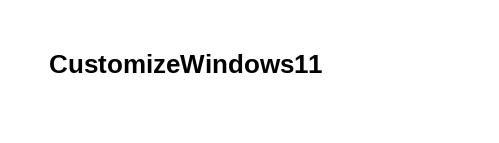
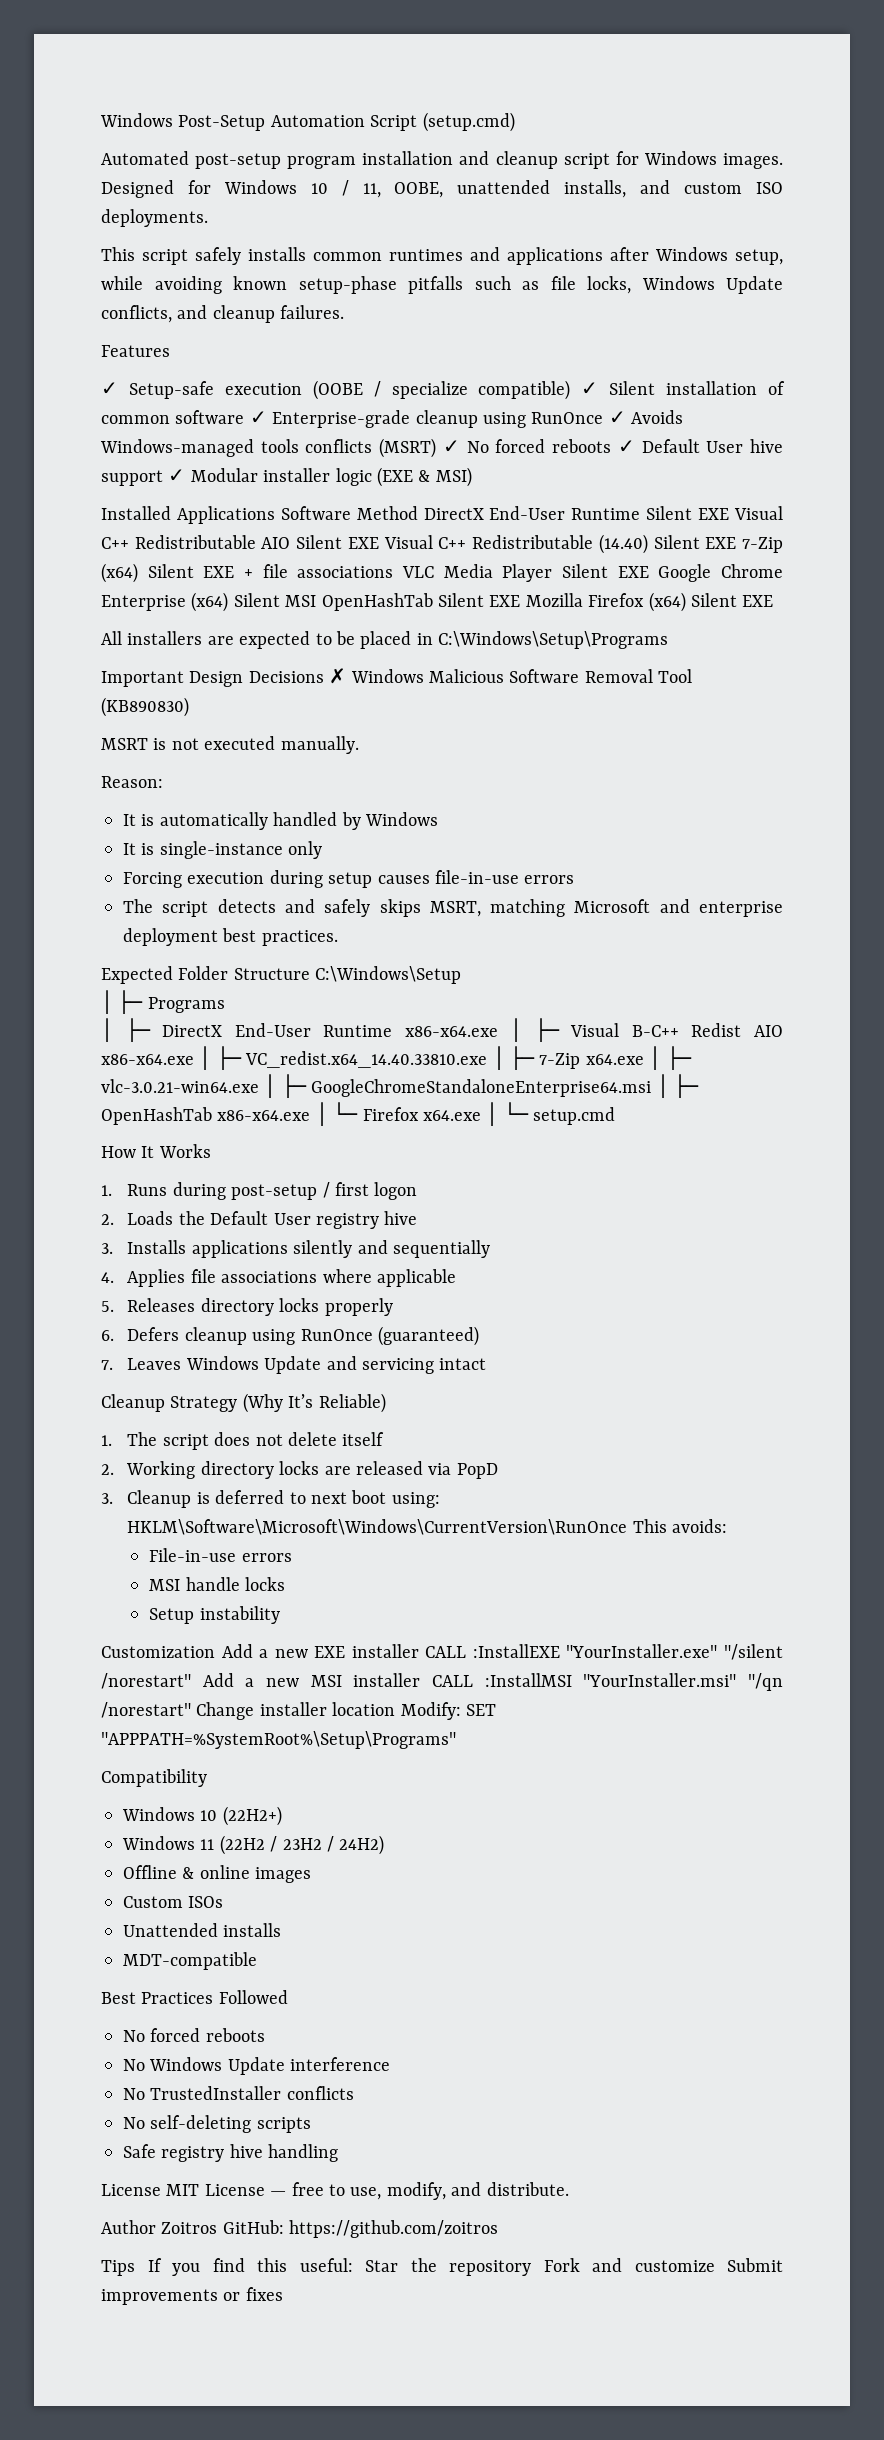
[49,54,322,73] CustomizeWindows11 -> [100,112,515,132] [101,151,783,169] [101,180,783,198] [101,209,208,227] [101,247,783,265] [101,276,783,294] [101,305,345,323] [101,345,170,357] [101,380,785,400] [101,410,684,428] [100,438,784,458] [101,467,472,487] [101,506,784,524] [101,534,784,554] [101,563,783,583] [101,592,774,612] [101,631,669,649] [101,668,693,687] [101,697,189,717] [101,736,359,754] [101,776,163,788] [123,812,438,830] [123,841,323,859] [123,870,575,888] [123,899,783,917] [123,928,338,946] [101,966,462,984] [101,990,225,1014] [101,1018,783,1042] [101,1046,692,1070] [101,1074,699,1098] [101,1102,616,1126] [101,1144,211,1158] [101,1182,418,1200] [101,1211,418,1229] [101,1240,490,1258] [101,1269,456,1287] [101,1298,393,1316] [101,1326,479,1346] [101,1356,487,1374] [101,1393,386,1413] [101,1432,385,1450] [101,1461,498,1479] [101,1490,440,1508] [127,1519,728,1535] [149,1548,292,1562] [149,1577,286,1591] [149,1606,280,1624] [101,1644,783,1660] [101,1673,783,1691] [101,1702,496,1720] [101,1731,456,1749] [101,1769,207,1787] [122,1806,282,1826] [122,1835,385,1855] [123,1865,312,1883] [123,1896,224,1908] [123,1923,282,1937] [123,1952,257,1970] [101,1990,288,2004] [123,2028,265,2042] [123,2057,391,2075] [123,2086,354,2100] [123,2115,311,2133] [123,2144,339,2162] [101,2182,569,2200] [101,2220,499,2238] [101,2258,783,2276] [101,2287,283,2305] Windows Post-Setup Automation Script (setup.cmd) // Automated post-setup program installation and cleanup script for Windows images. Designed for Windows 10 / 11, OOBE, unattended installs, and custom ISO deployments. // This script safely installs common runtimes and applications after Windows setup, while avoiding known setup-phase pitfalls such as file locks, Windows Update conflicts, and cleanup failures. // Features // ✓ Setup-safe execution (OOBE / specialize compatible) ✓ Silent installation of common software ✓ Enterprise-grade cleanup using RunOnce ✓ Avoids Windows-managed tools conflicts (MSRT) ✓ No forced reboots ✓ Default User hive support ✓ Modular installer logic (EXE & MSI) // Installed Applications Software Method DirectX End-User Runtime Silent EXE Visual C++ Redistributable AIO Silent EXE Visual C++ Redistributable (14.40) Silent EXE 7-Zip (x64) Silent EXE + file associations VLC Media Player Silent EXE Google Chrome Enterprise (x64) Silent MSI OpenHashTab Silent EXE Mozilla Firefox (x64) Silent EXE // All installers are expected to be placed in C:\Windows\Setup\Programs // Important Design Decisions ✗ Windows Malicious Software Removal Tool (KB890830) // MSRT is not executed manually. // Reason: // It is automatically handled by Windows // It is single-instance only // Forcing execution during setup causes file-in-use errors // The script detects and safely skips MSRT, matching Microsoft and enterprise deployment best practices. // Expected Folder Structure C:\Windows\Setup // │ ├─ Programs // │ ├─ DirectX End-User Runtime x86-x64.exe │ ├─ Visual B-C++ Redist AIO x86-x64.exe │ ├─ VC_redist.x64_14.40.33810.exe │ ├─ 7-Zip x64.exe │ ├─ vlc-3.0.21-win64.exe │ ├─ GoogleChromeStandaloneEnterprise64.msi │ ├─ OpenHashTab x86-x64.exe │ └─ Firefox x64.exe │ └─ setup.cmd // How It Works // 1. Runs during post-setup / first logon // 2. Loads the Default User registry hive // 3. Installs applications silently and sequentially // 4. Applies file associations where applicable // 5. Releases directory locks properly // 6. Defers cleanup using RunOnce (guaranteed) // 7. Leaves Windows Update and servicing intact // Cleanup Strategy (Why It’s Reliable) // 1. The script does not delete itself // 2. Working directory locks are released via PopD // 3. Cleanup is deferred to next boot using: HKLM\Software\Microsoft\Windows\CurrentVersion\RunOnce This avoids: // File-in-use errors // MSI handle locks // Setup instability // Customization Add a new EXE installer CALL :InstallEXE "YourInstaller.exe" "/silent /norestart" Add a new MSI installer CALL :InstallMSI "YourInstaller.msi" "/qn /norestart" Change installer location Modify: SET "APPPATH=%SystemRoot%\Setup\Programs" // Compatibility // Windows 10 (22H2+) // Windows 11 (22H2 / 23H2 / 24H2) // Offline & online images // Custom ISOs // Unattended installs // MDT-compatible // Best Practices Followed // No forced reboots // No Windows Update interference // No TrustedInstaller conflicts // No self-deleting scripts // Safe registry hive handling // License MIT License — free to use, modify, and distribute. // Author Zoitros GitHub: https://github.com/zoitros // Tips If you find this useful: Star the repository Fork and customize Submit improvements or fixes

